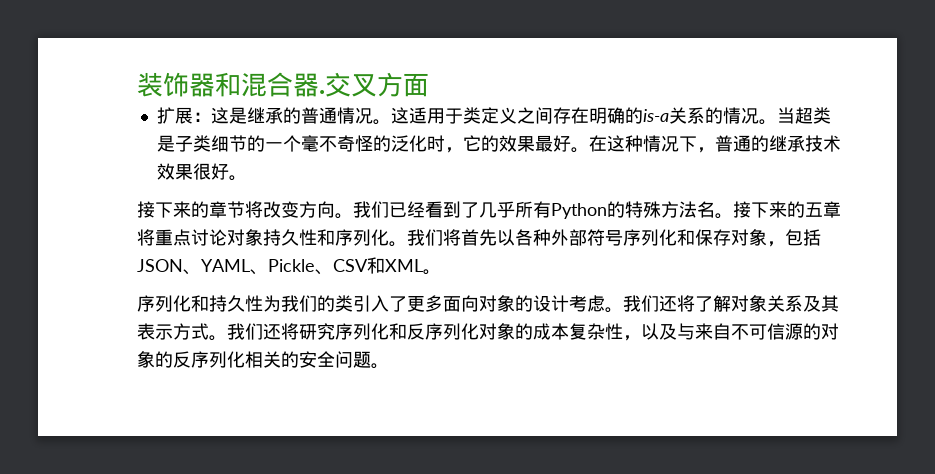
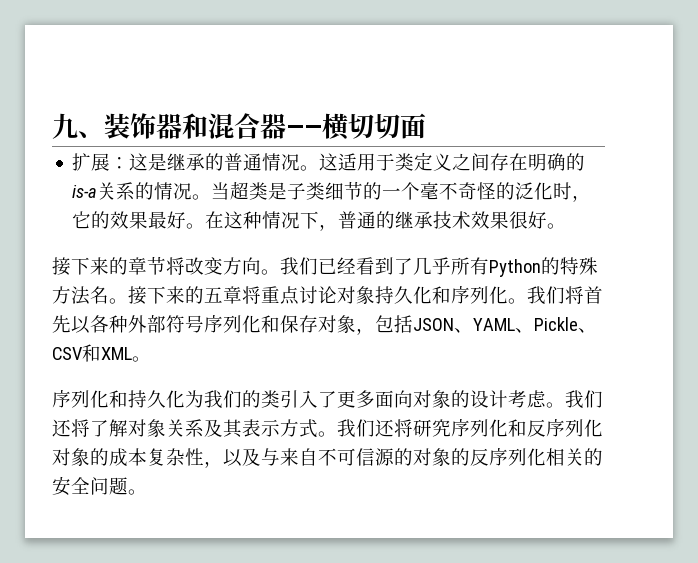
(137, 84) none -> [52,113,104,139] 九、
[319,72,403,97] .交叉方 -> [286,113,400,140] ——横切切
[299,229,317,246] 性 -> [413,286,432,304] 化
[245,295,263,312] 性 -> [166,390,185,408] 化

